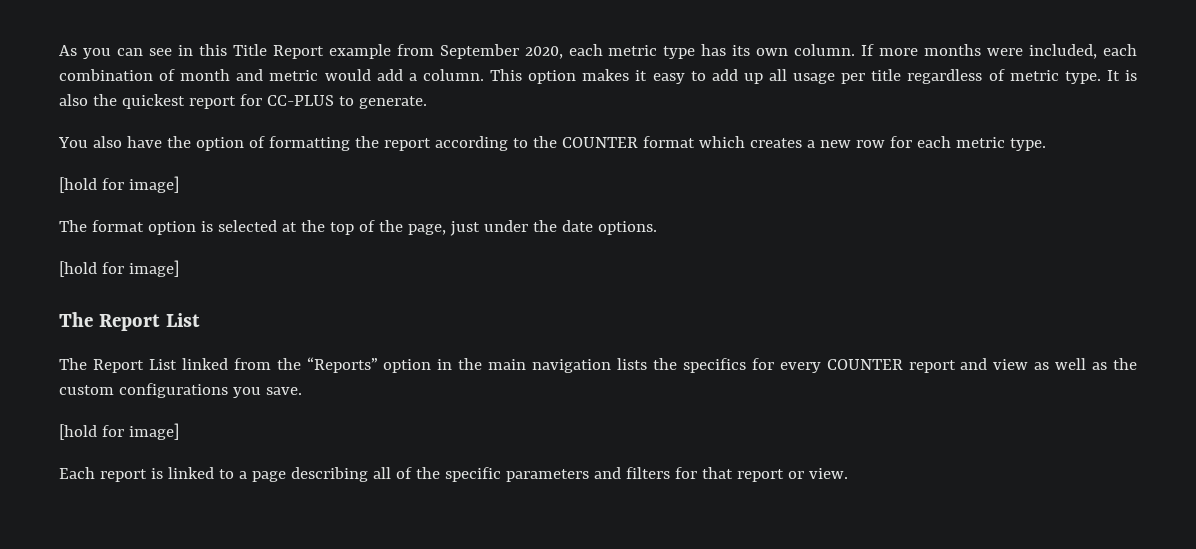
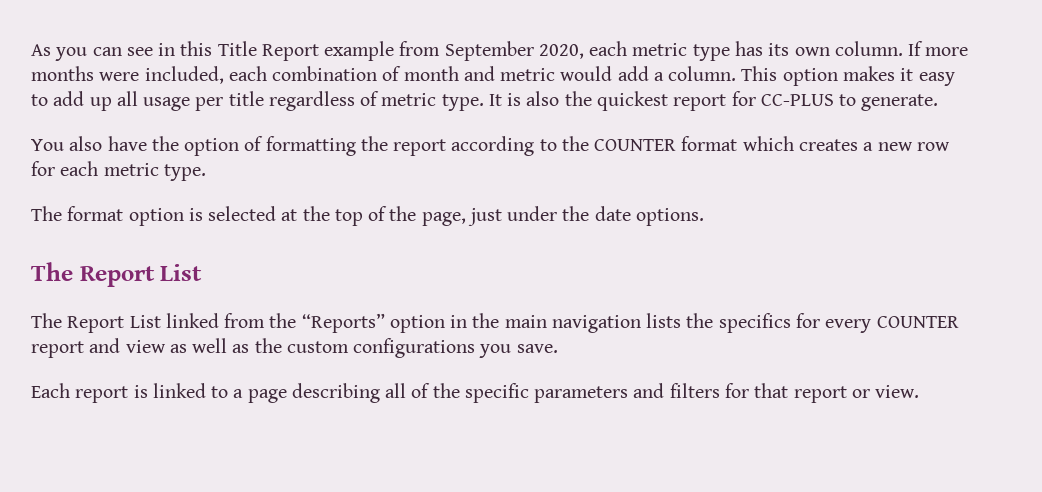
[59,176,179,193] // [hold for image] -> (206, 172) none
[59,260,179,277] // [hold for image] -> (704, 217) none
[59,423,179,440] // [hold for image] -> (558, 348) none

